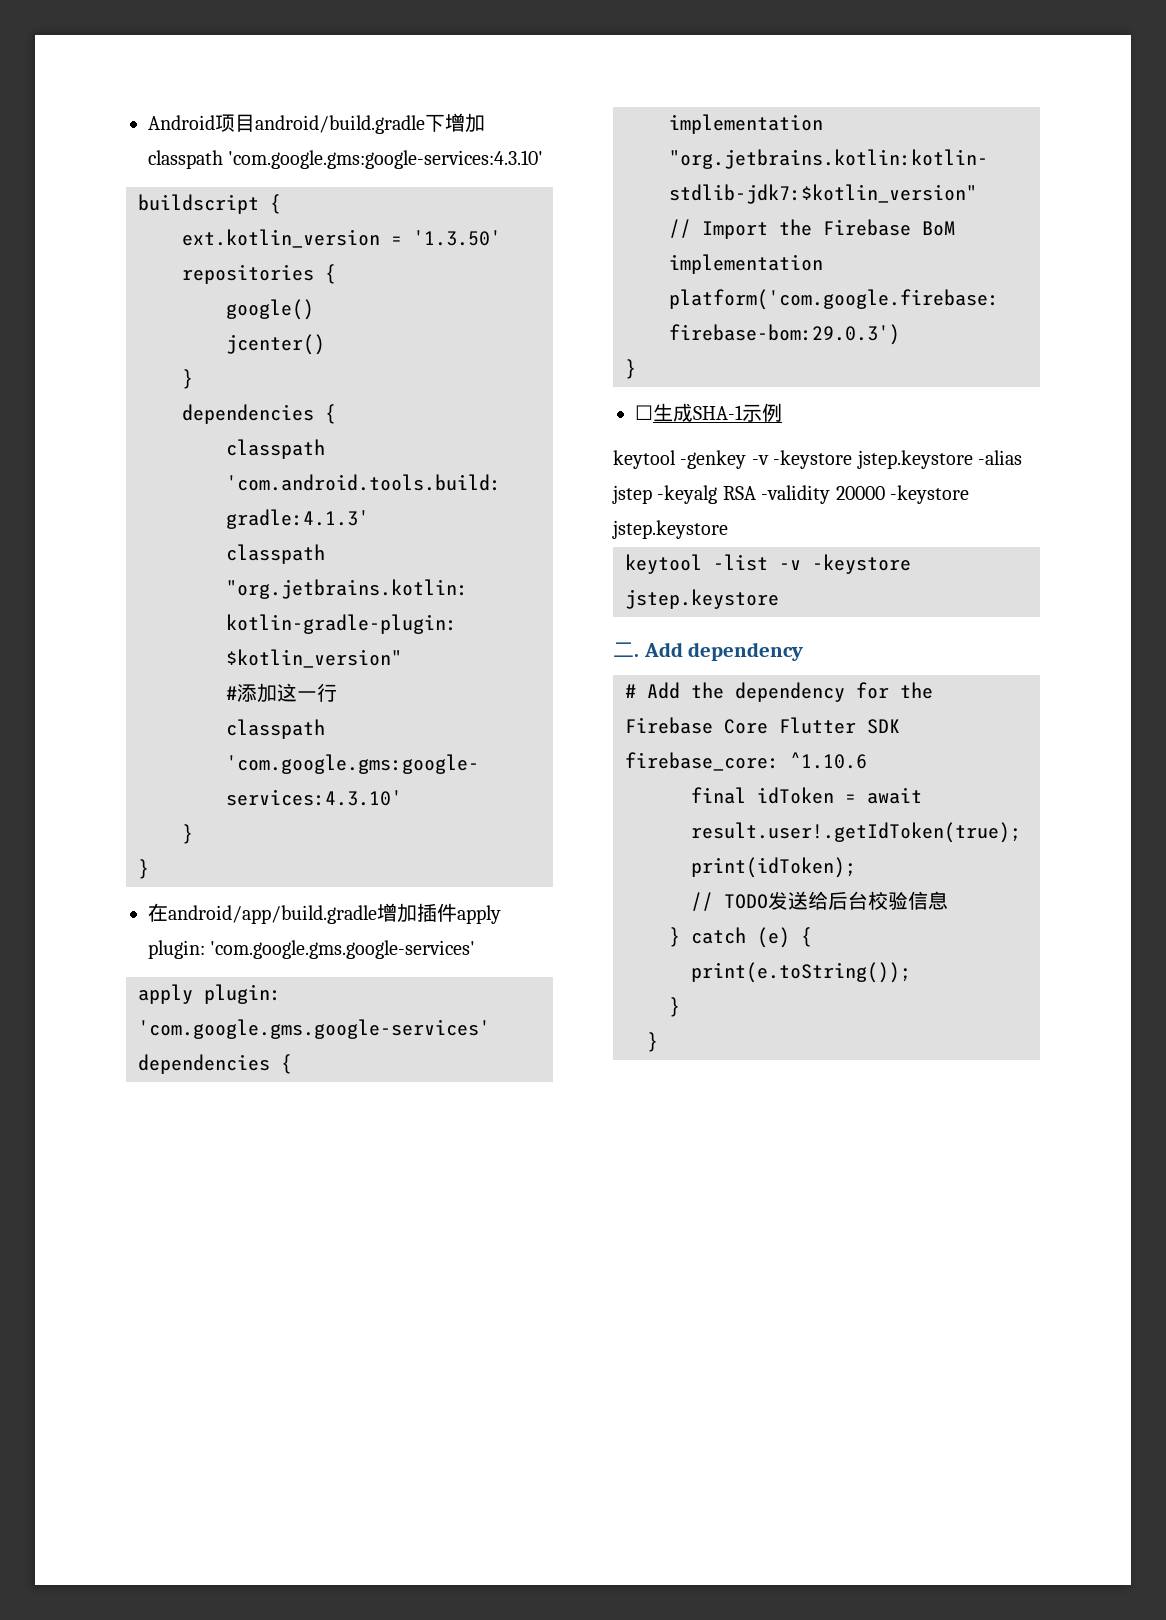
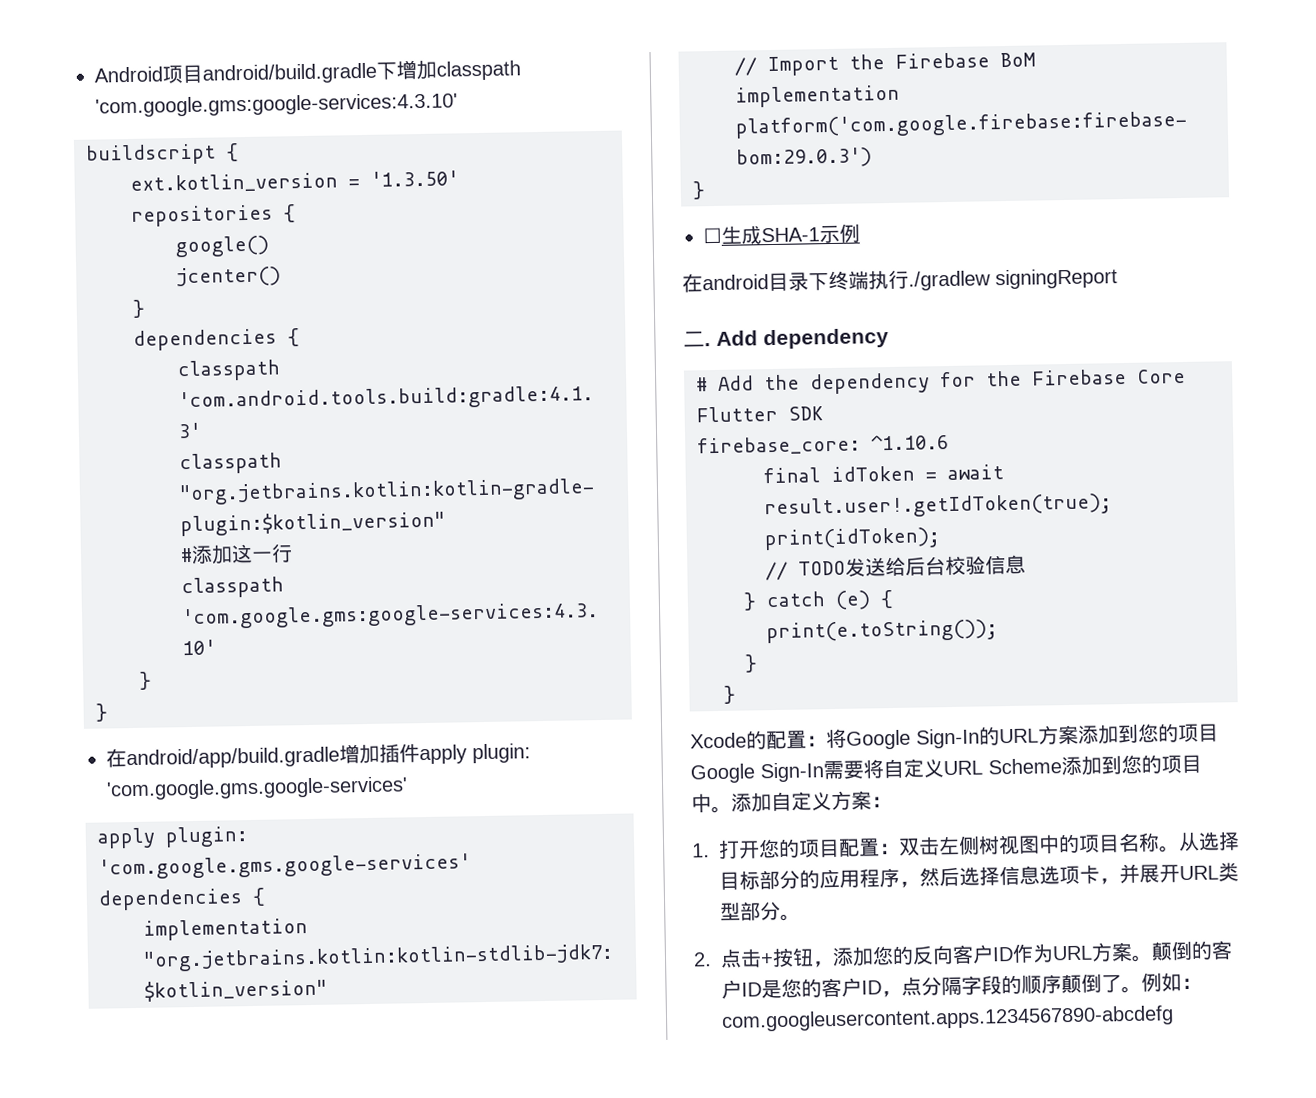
[613,450,1022,469] [612,485,969,504] [612,520,728,539] [625,554,911,574] [625,589,779,609] keytool -genkey -v -keystore jstep.keystore -alias jstep -keyalg RSA -validity 20000 -keystore jstep.keystore // keytool -list -v -keystore jstep.keystore -> [682,268,1118,293] 在android目录下终端执行./gradlew signingReport
(658, 1042) none -> [690,723,1219,750] [690,754,1202,784] [691,790,892,814] [692,831,1241,859] [719,862,1240,890] [720,900,802,921] [693,940,1234,968] [721,972,1203,999] [721,1005,1175,1032] // Xcode的配置：将Google Sign-In的URL方案添加到您的项目Google Sign-In需要将自定义URL Scheme添加到您的项目中。添加自定义方案： // 1.打开您的项目配置：双击左侧树视图中的项目名称。从选择目标部分的应用程序，然后选择信息选项卡，并展开URL类型部分。 // 2.点击+按钮，添加您的反向客户ID作为URL方案。颠倒的客户ID是您的客户ID，点分隔字段的顺序颠倒了。例如：com.googleusercontent.apps.1234567890-abcdefg

